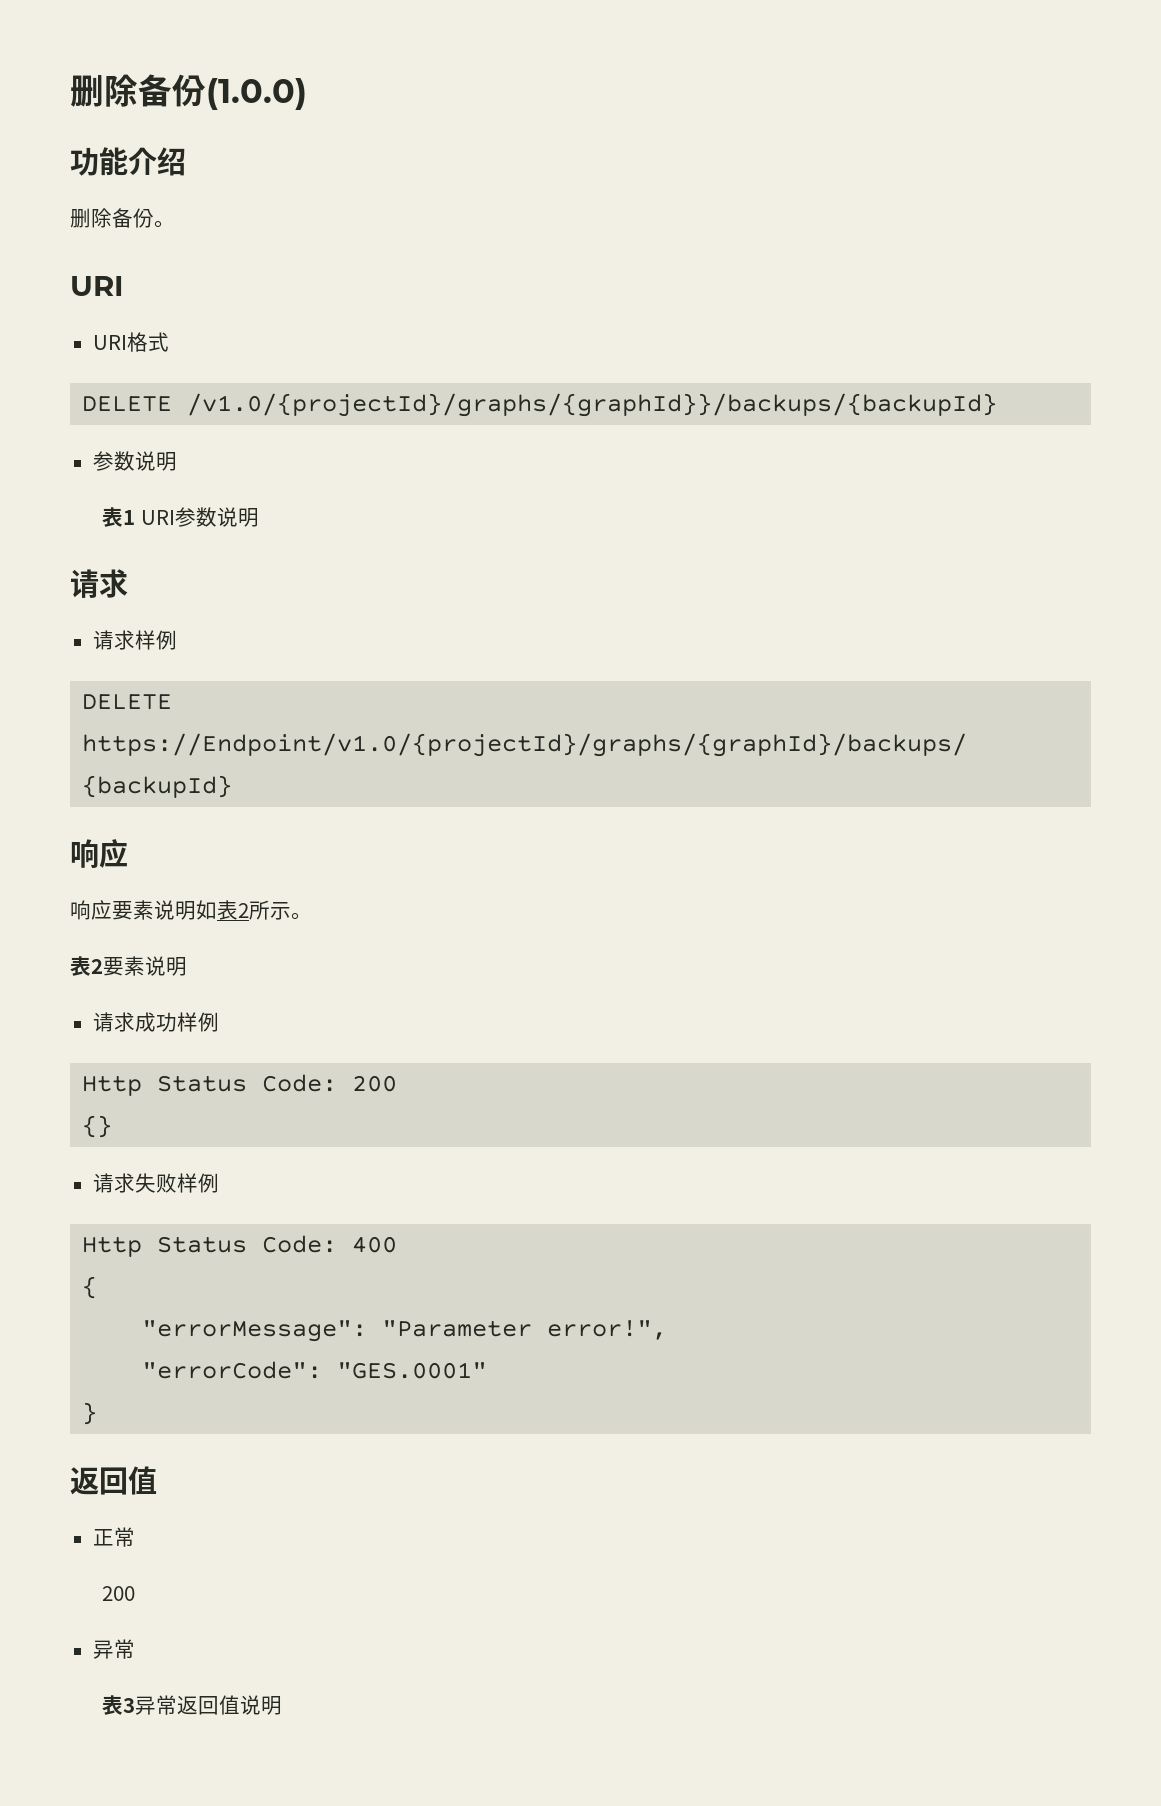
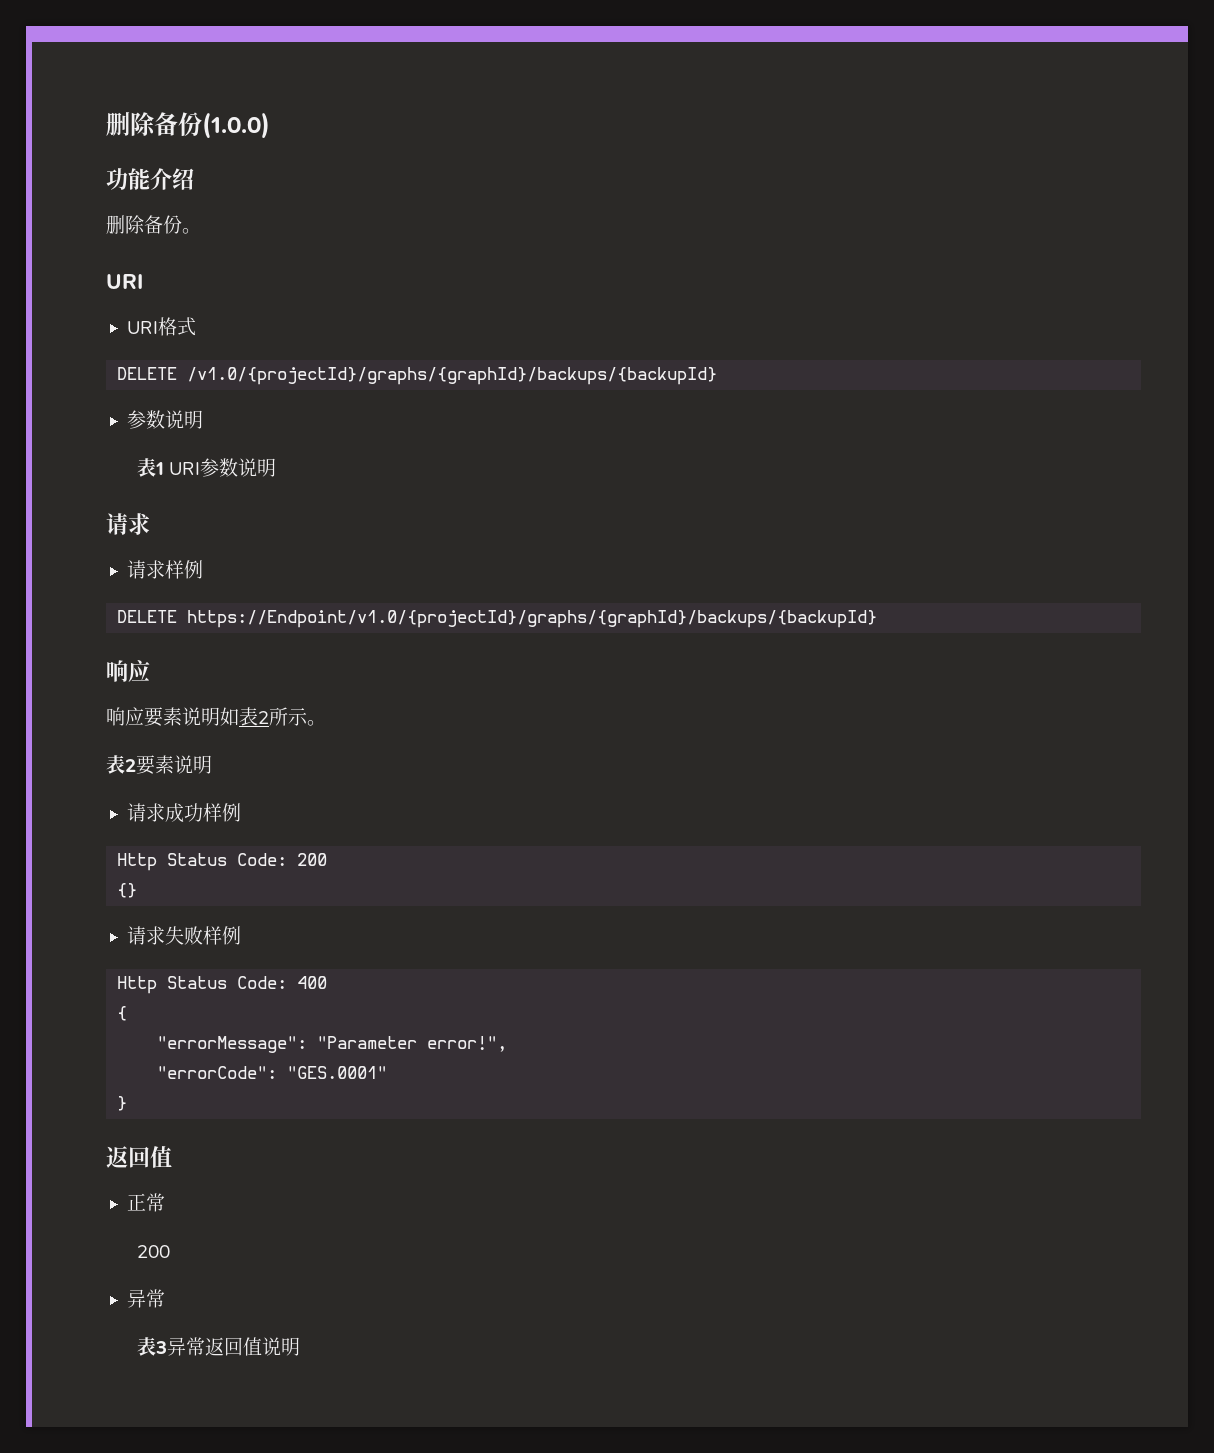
[187,393,998,417] /v1.0/{projectId}/graphs/{graphId}}/backups/{backupId} -> [187,367,718,385] /v1.0/{projectId}/graphs/{graphId}/backups/{backupId}

